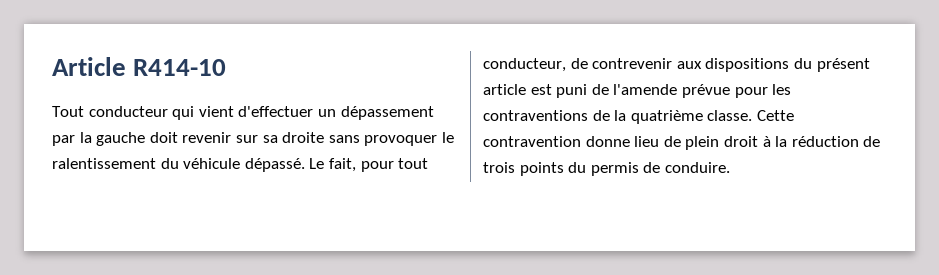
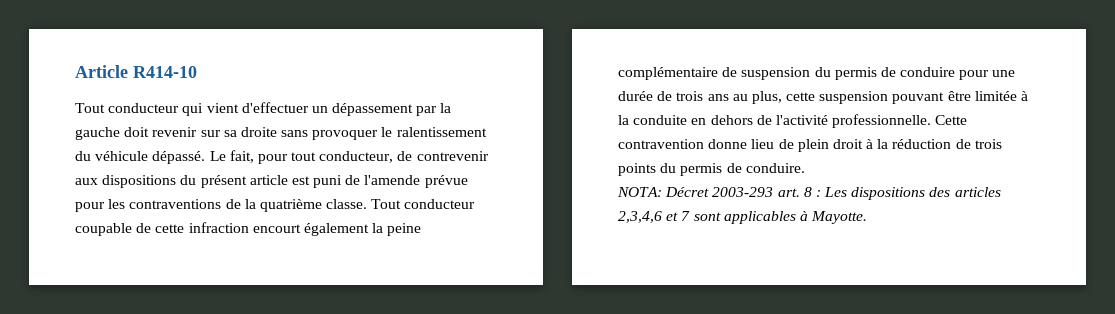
(753, 115) none -> [371,199,476,209] [75,222,422,236] [618,67,1016,80] [618,91,1029,104] [618,114,932,128] Tout conducteur coupable de cette infraction encourt également la peine complémentaire de suspension du permis de conduire pour une durée de trois ans au plus, cette suspension pouvant être limitée à la conduite en dehors de l'activité professionnelle.
(730, 167) none -> [617,187,1001,200] [618,211,868,224] // NOTA: Décret 2003-293 art. 8 : Les dispositions des articles 2,3,4,6 et 7 sont applicables à Mayotte.

